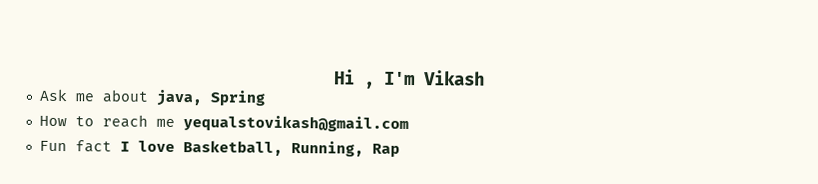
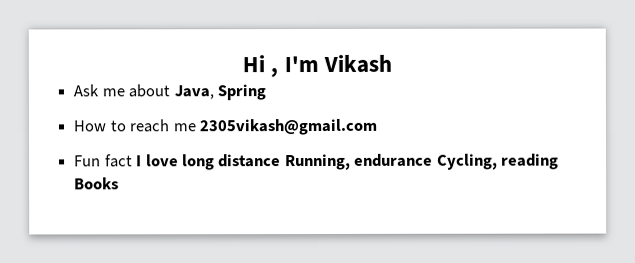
[155,89,203,107] java, -> [173,85,214,100] Java,
[182,115,409,132] yequalstovikash@gmail.com -> [198,118,378,136] 2305vikash@gmail.com
[182,140,400,157] Basketball, Running, Rap -> [181,153,560,171] [74,177,120,190] long distance Running, endurance Cycling, reading Books

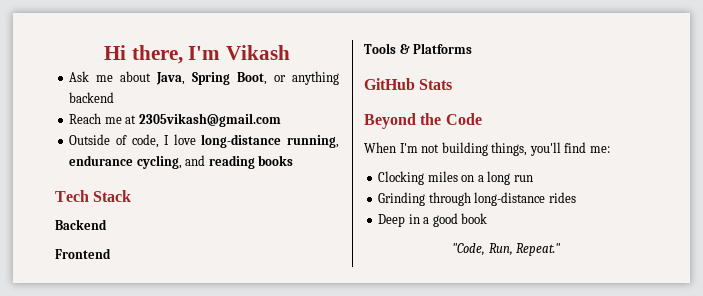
[270,68,279,78] , -> [131,45,183,64] there,
[73,118,378,136] [74,153,560,171] [74,177,120,190] // How to reach me 2305vikash@gmail.com // Fun fact I love long distance Running, endurance Cycling, reading Books -> [237,71,339,85] [69,92,115,103] [69,113,281,127] [69,134,339,148] [69,155,294,169] [55,190,132,202] [55,219,107,230] [55,248,111,259] [364,43,473,54] [364,78,453,90] [364,113,482,129] [364,142,610,156] [378,171,533,185] [378,192,576,206] [378,213,488,227] [451,243,561,256] Boot, or anything backend // Reach me at 2305vikash@gmail.com // Outside of code, I love long-distance running, endurance cycling, and reading books // Tech Stack // Backend // Frontend // Tools & Platforms // GitHub Stats // Beyond the Code // When I'm not building things, you'll find me: // Clocking miles on a long run // Grinding through long-distance rides // Deep in a good book // "Code, Run, Repeat."

